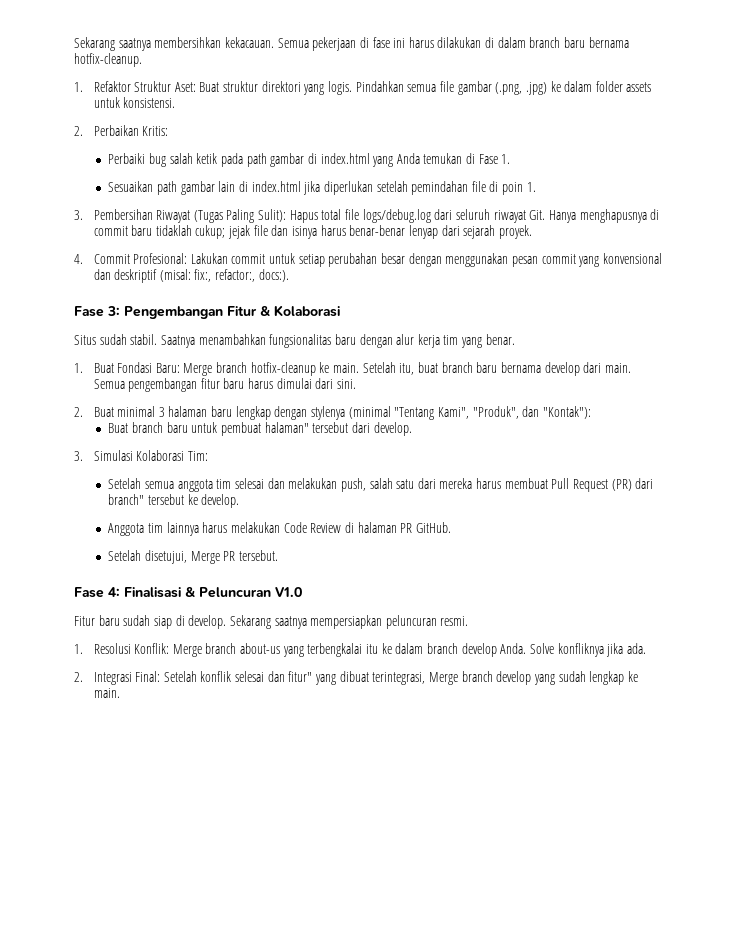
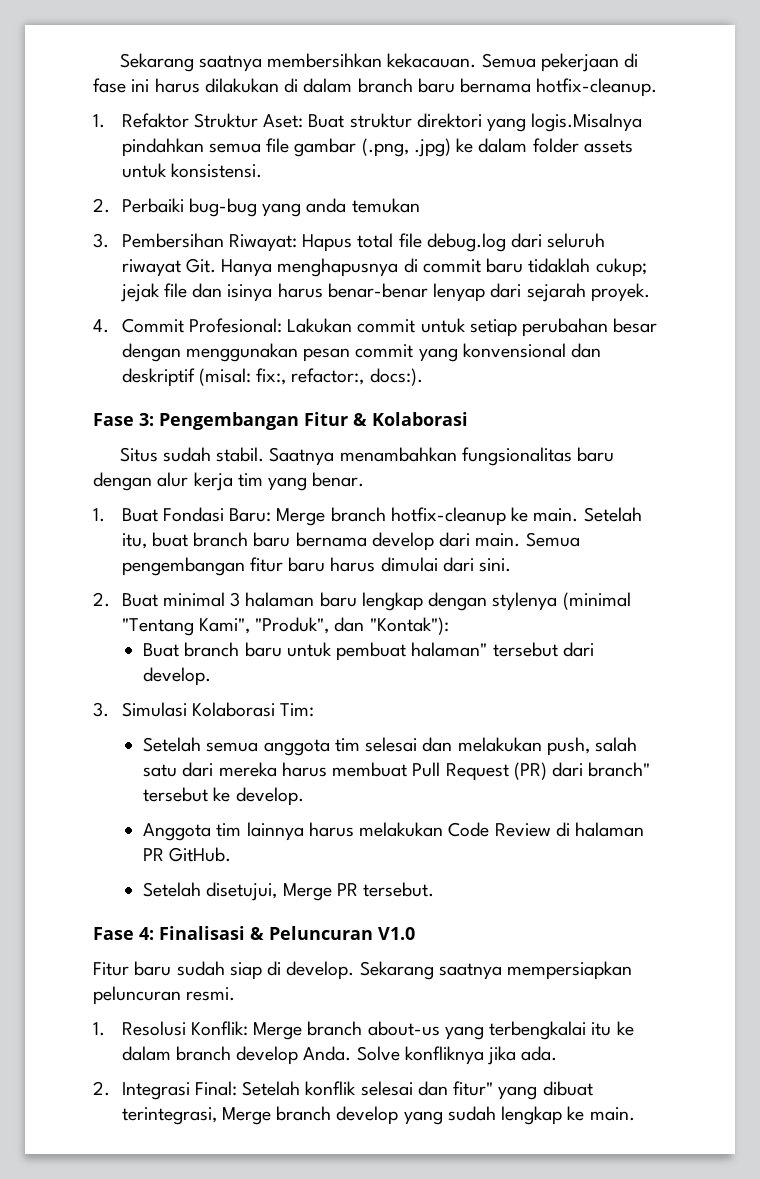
[328,81,404,95] logis. Pindahkan -> [531,113,643,132] [121,138,204,157] logis.Misalnya pindahkan
[93,125,169,136] [108,153,511,167] [108,181,536,195] [74,209,287,223] Perbaikan Kritis: // Perbaiki bug salah ketik pada path gambar di index.html yang Anda temukan di Fase 1. // Sesuaikan path gambar lain di index.html jika diperlukan setelah pemindahan file di poin 1. // 3. Pembersihan Riwayat (Tugas Paling Sulit): -> [121,198,420,217] [93,233,297,252] Perbaiki bug-bug yang anda temukan // 3. Pembersihan Riwayat:
[362,209,431,223] logs/debug.log -> [426,233,506,252] debug.log

